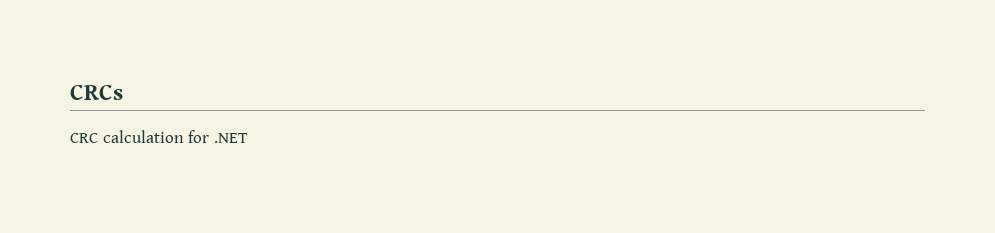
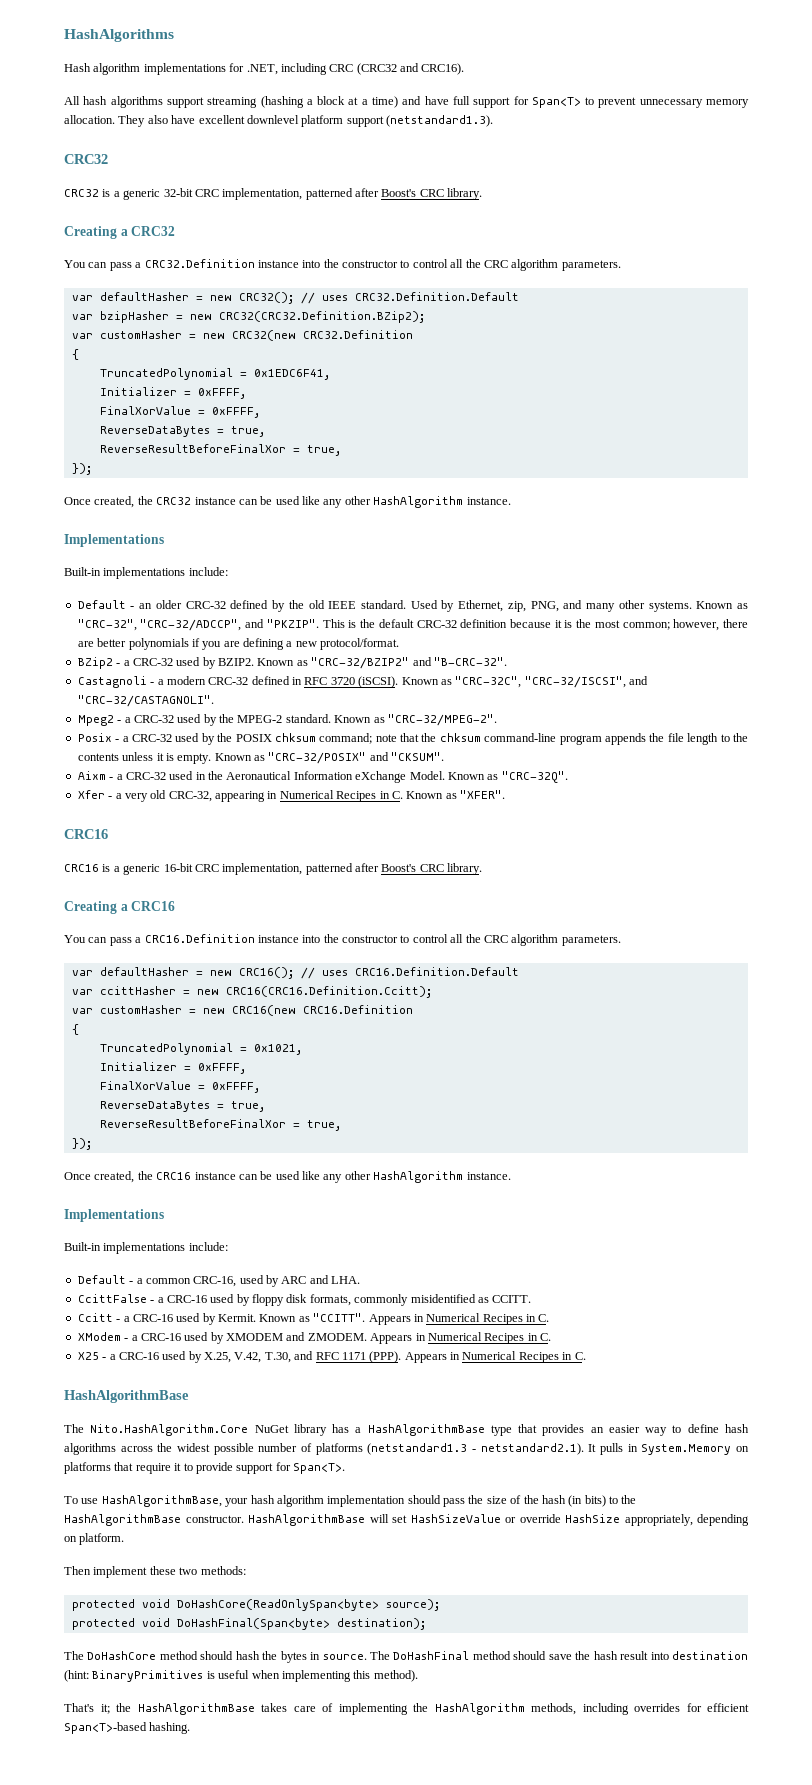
[70,85,123,100] [70,130,248,143] CRCs // CRC calculation for .NET -> [64,29,174,42] [64,63,465,75] [64,96,749,108] [64,115,493,127] [64,154,108,164] [64,188,483,200] [64,226,176,239] [64,259,621,271] [71,292,519,304] [71,311,425,323] [71,330,413,341] [71,349,79,360] [99,368,330,380] [99,387,246,399] [99,406,260,418] [99,426,265,437] [99,444,341,456] [71,463,92,475] [64,496,511,508] [64,534,164,547] [64,567,228,579] [77,600,749,612] [77,619,749,631] [77,638,400,650] [77,657,507,669] [77,676,648,688] [77,695,214,707] [77,714,497,726] [77,733,748,745] [77,752,445,764] [77,771,568,783] [77,790,505,802] [64,829,108,839] [64,863,483,875] [64,901,176,914] [64,934,621,946] [71,967,519,979] [71,986,432,998] [71,1005,413,1016] [71,1024,79,1035] [99,1043,302,1055] [99,1062,246,1074] [99,1081,260,1093] [99,1101,265,1112] [99,1119,341,1131] [71,1138,92,1150] [64,1171,511,1183] [64,1209,164,1222] [64,1242,228,1254] [77,1275,361,1287] [77,1294,532,1306] [77,1313,550,1325] [77,1332,551,1344] [77,1351,586,1363] [64,1390,189,1403] [64,1424,749,1436] [64,1443,749,1455] [64,1462,345,1474] [64,1495,637,1507] [64,1514,749,1526] [64,1533,125,1545] [64,1566,246,1578] [71,1599,440,1611] [71,1618,426,1630] [64,1651,749,1663] [64,1670,418,1682] [64,1703,749,1715] [64,1722,191,1734] HashAlgorithms // Hash algorithm implementations for .NET, including CRC (CRC32 and CRC16). // All hash algorithms support streaming (hashing a block at a time) and have full support for Span<T> to prevent unnecessary memory allocation. They also have excellent downlevel platform support (netstandard1.3). // CRC32 // CRC32 is a generic 32-bit CRC implementation, patterned after Boost's CRC library. // Creating a CRC32 // You can pass a CRC32.Definition instance into the constructor to control all the CRC algorithm parameters. // var defaultHasher = new CRC32(); // uses CRC32.Definition.Default // var bzipHasher = new CRC32(CRC32.Definition.BZip2); // var customHasher = new CRC32(new CRC32.Definition // { // TruncatedPolynomial = 0x1EDC6F41, // Initializer = 0xFFFF, // FinalXorValue = 0xFFFF, // ReverseDataBytes = true, // ReverseResultBeforeFinalXor = true, // }); // Once created, the CRC32 instance can be used like any other HashAlgorithm instance. // Implementations // Built-in implementations include: // Default - an older CRC-32 defined by the old IEEE standard. Used by Ethernet, zip, PNG, and many other systems. Known as "CRC-32", "CRC-32/ADCCP", and "PKZIP". This is the default CRC-32 definition because it is the most common; however, there are better polynomials if you are defining a new protocol/format. // BZip2 - a CRC-32 used by BZIP2. Known as "CRC-32/BZIP2" and "B-CRC-32". // Castagnoli - a modern CRC-32 defined in RFC 3720 (iSCSI). Known as "CRC-32C", "CRC-32/ISCSI", and "CRC-32/CASTAGNOLI". // Mpeg2 - a CRC-32 used by the MPEG-2 standard. Known as "CRC-32/MPEG-2". // Posix - a CRC-32 used by the POSIX chksum command; note that the chksum command-line program appends the file length to the contents unless it is empty. Known as "CRC-32/POSIX" and "CKSUM". // Aixm - a CRC-32 used in the Aeronautical Information eXchange Model. Known as "CRC-32Q". // Xfer - a very old CRC-32, appearing in Numerical Recipes in C. Known as "XFER". // CRC16 // CRC16 is a generic 16-bit CRC implementation, patterned after Boost's CRC library. // Creating a CRC16 // You can pass a CRC16.Definition instance into the constructor to control all the CRC algorithm parameters. // var defaultHasher = new CRC16(); // uses CRC16.Definition.Default // var ccittHasher = new CRC16(CRC16.Definition.Ccitt); // var customHasher = new CRC16(new CRC16.Definition // { // TruncatedPolynomial = 0x1021, // Initializer = 0xFFFF, // FinalXorValue = 0xFFFF, // ReverseDataBytes = true, // ReverseResultBeforeFinalXor = true, // }); // Once created, the CRC16 instance can be used like any other HashAlgorithm instance. // Implementations // Built-in implementations include: // Default - a common CRC-16, used by ARC and LHA. // CcittFalse - a CRC-16 used by floppy disk formats, commonly misidentified as CCITT. // Ccitt - a CRC-16 used by Kermit. Known as "CCITT". Appears in Numerical Recipes in C. // XModem - a CRC-16 used by XMODEM and ZMODEM. Appears in Numerical Recipes in C. // X25 - a CRC-16 used by X.25, V.42, T.30, and RFC 1171 (PPP). Appears in Numerical Recipes in C. // HashAlgorithmBase // The Nito.HashAlgorithm.Core NuGet library has a HashAlgorithmBase type that provides an easier way to define hash algorithms across the widest possible number of platforms (netstandard1.3 - netstandard2.1). It pulls in System.Memory on platforms that require it to provide support for Span<T>. // To use HashAlgorithmBase, your hash algorithm implementation should pass the size of the hash (in bits) to the HashAlgorithmBase constructor. HashAlgorithmBase will set HashSizeValue or override HashSize appropriately, depending on platform. // Then implement these two methods: // protected void DoHashCore(ReadOnlySpan<byte> source); // protected void DoHashFinal(Span<byte> destination); // The DoHashCore method should hash the bytes in source. The DoHashFinal method should save the hash result into destination (hint: BinaryPrimitives is useful when implementing this method). // That's it; the HashAlgorithmBase takes care of implementing the HashAlgorithm methods, including overrides for efficient Span<T>-based hashing.

